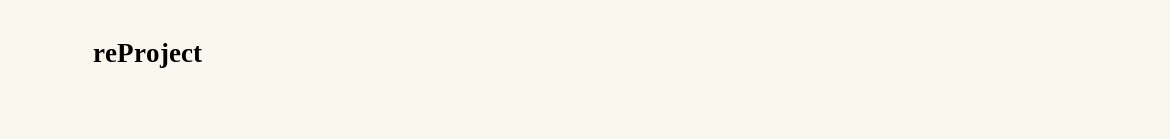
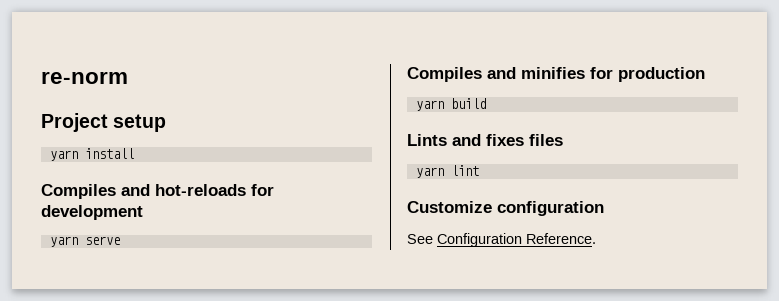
[93,43,202,68] reProject -> [41,72,128,84] [41,113,167,132] [49,148,134,161] [41,184,274,199] [41,205,143,220] [49,236,120,247] [407,67,705,82] [415,98,486,111] [407,134,563,146] [415,165,479,178] [407,201,604,216] [407,233,596,247] re-norm // Project setup // yarn install // Compiles and hot-reloads for development // yarn serve // Compiles and minifies for production // yarn build // Lints and fixes files // yarn lint // Customize configuration // See Configuration Reference.

